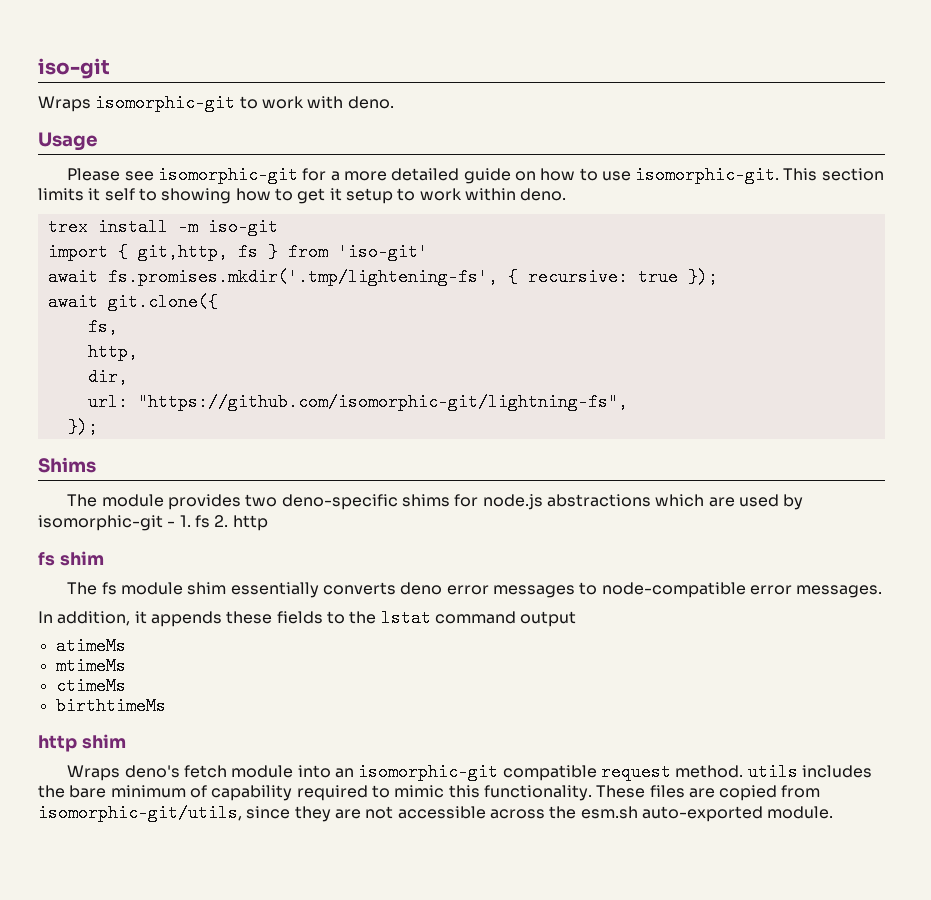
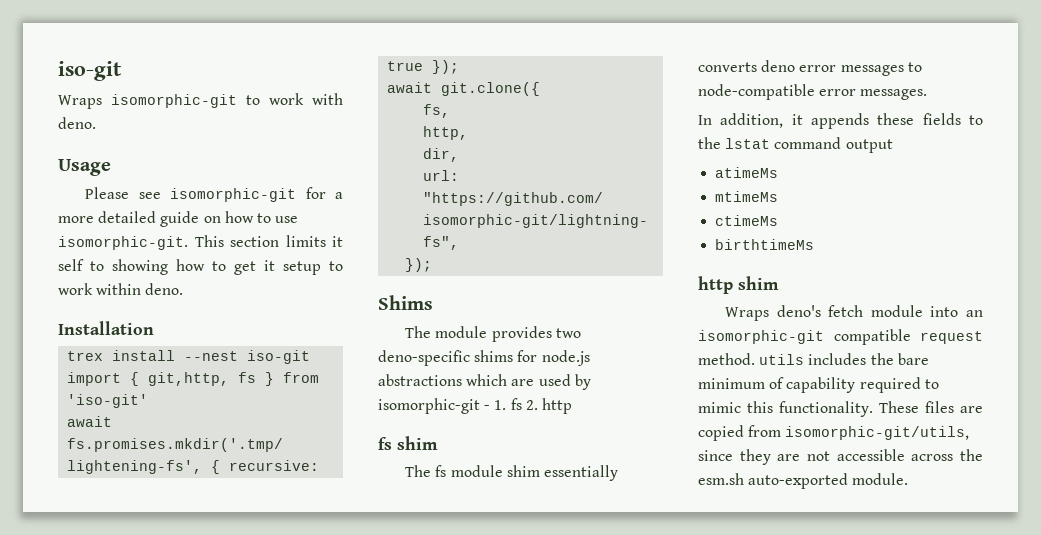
(567, 194) none -> [58,321,154,335] // Installation
[177,218,198,236] -m -> [184,351,239,361] --nest

